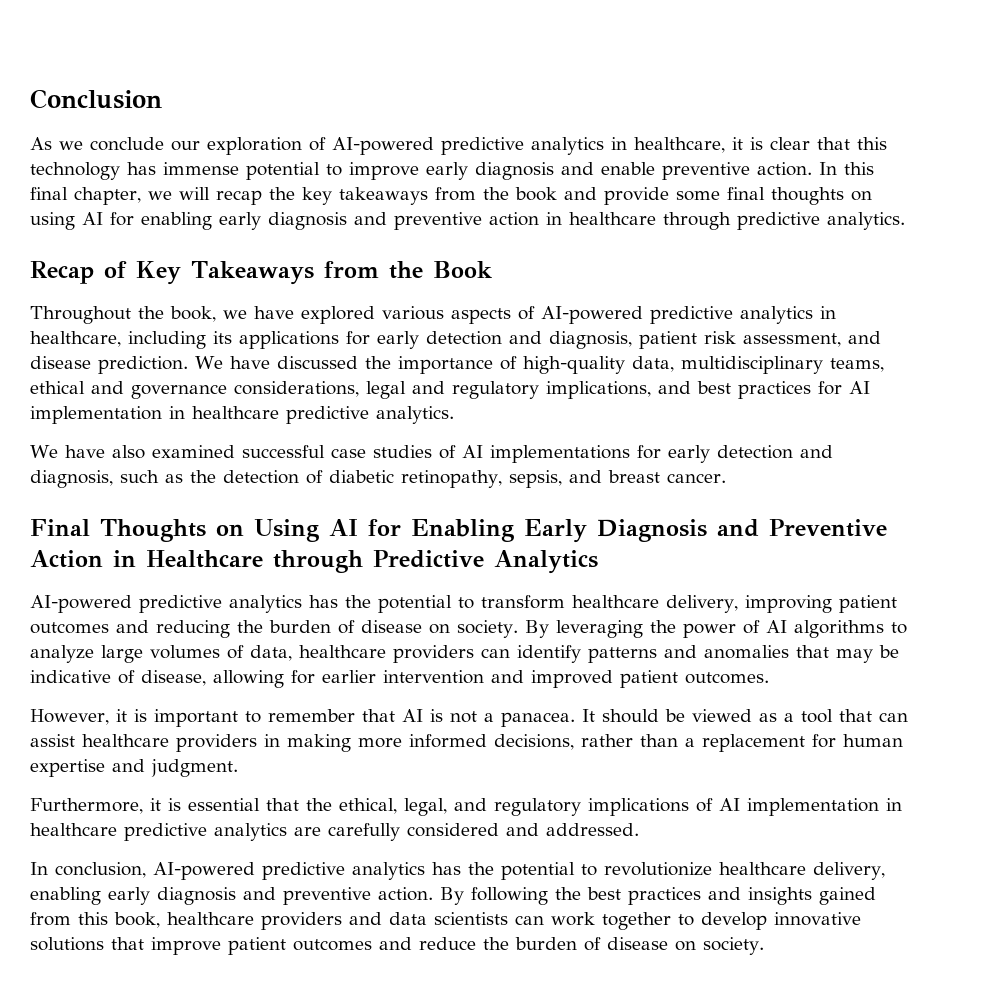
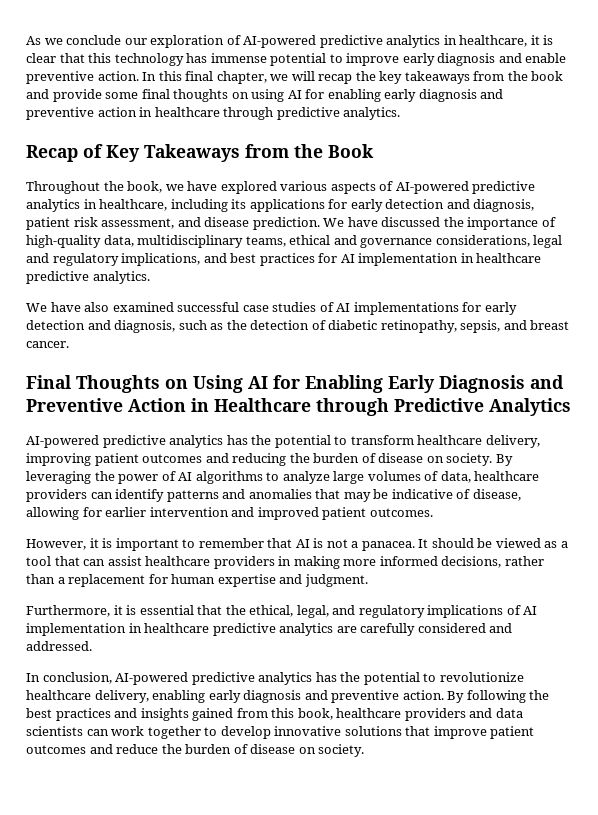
[30,89,162,109] Conclusion // -> (26, 40) none

